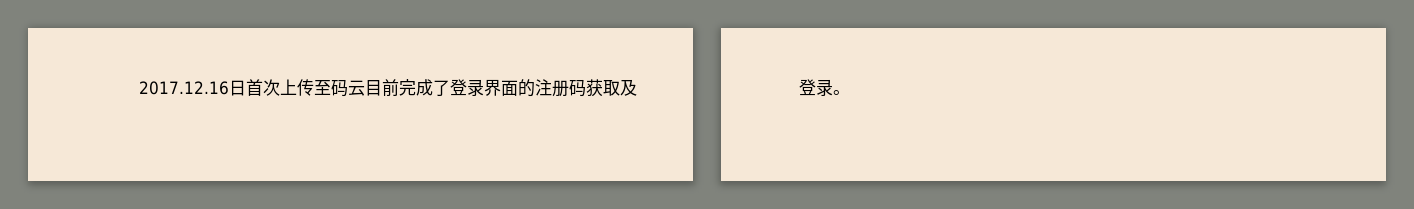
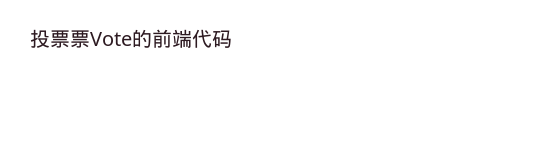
[139,79,850,97] 2017.12.16日首次上传至码云目前完成了登录界面的注册码获取及登录。 -> [30,29,232,48] 投票票Vote的前端代码

